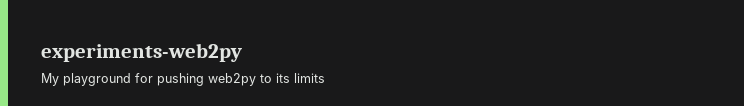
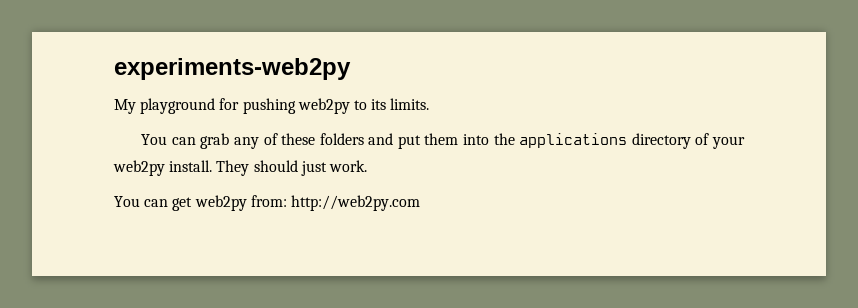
[294,73,325,83] limits -> [390,98,430,110] [141,133,745,149] [113,160,367,176] [114,195,420,211] limits. // You can grab any of these folders and put them into the applications directory of your web2py install. They should just work. // You can get web2py from: http://web2py.com

